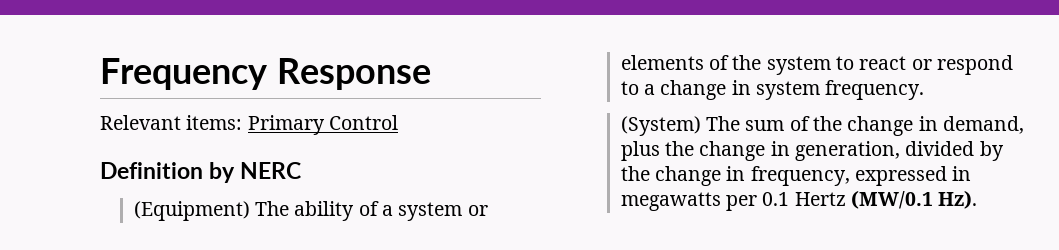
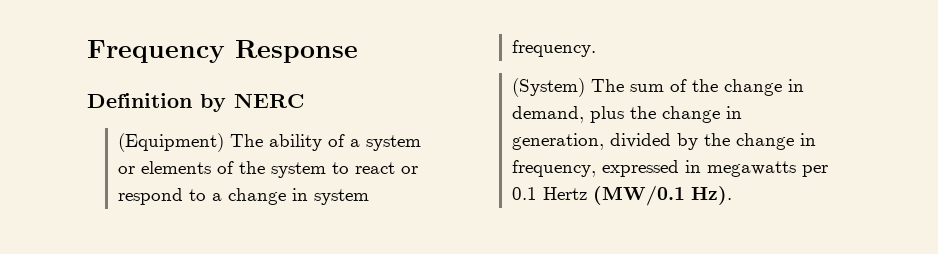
[100,115,398,135] // Relevant items: Primary Control -> (358, 51) none

